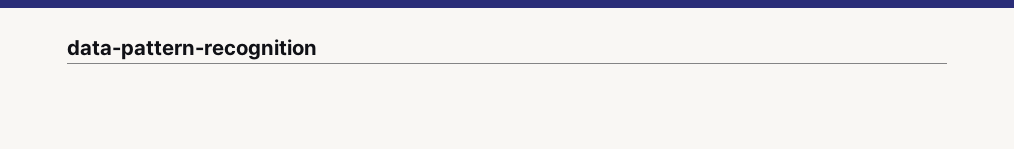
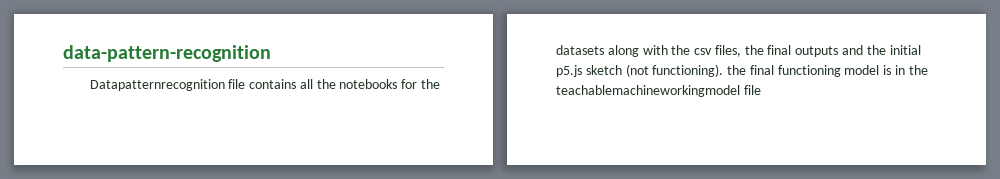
(317, 49) none -> [89,79,441,91] [556,45,921,57] [556,64,928,77] [556,85,761,97] // Datapatternrecognition file contains all the notebooks for the datasets along with the csv files, the final outputs and the initial p5.js sketch (not functioning). the final functioning model is in the teachablemachineworkingmodel file

